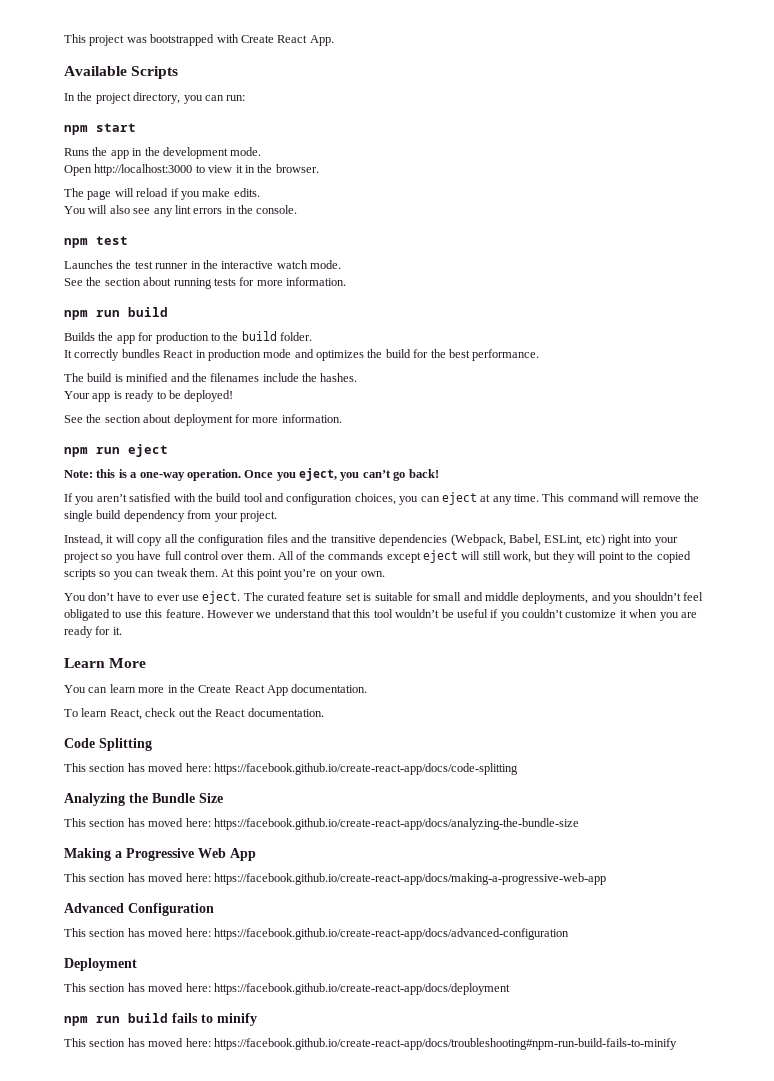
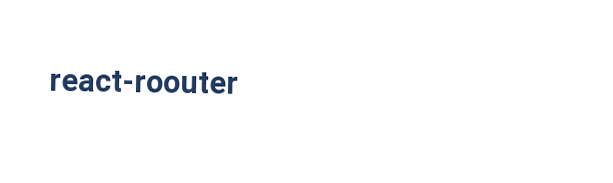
[64,34,334,46] [64,66,179,79] [64,92,246,104] [64,123,136,135] [64,147,262,159] [64,164,319,176] [64,188,260,200] [64,205,298,217] [64,236,128,248] [64,260,341,269] [64,277,346,289] [64,307,168,320] [64,331,312,344] [64,349,540,361] [64,373,358,382] [64,390,234,402] [64,414,342,426] [64,444,168,457] [64,468,439,481] [64,492,699,505] [64,510,277,522] [64,534,678,546] [64,550,691,563] [64,568,385,580] [64,591,703,604] [64,609,697,621] [64,626,122,638] [64,658,147,668] [64,684,368,696] [64,708,324,720] [64,738,152,751] [64,763,518,775] [64,793,223,806] [64,818,579,830] [64,848,256,861] [64,873,606,885] [64,903,214,916] [64,928,569,940] [64,958,137,971] [64,983,510,995] [64,1013,257,1026] [64,1038,677,1050] This project was bootstrapped with Create React App. // Available Scripts // In the project directory, you can run: // npm start // Runs the app in the development mode. // Open http://localhost:3000 to view it in the browser. // The page will reload if you make edits. // You will also see any lint errors in the console. // npm test // Launches the test runner in the interactive watch mode. // See the section about running tests for more information. // npm run build // Builds the app for production to the build folder. // It correctly bundles React in production mode and optimizes the build for the best performance. // The build is minified and the filenames include the hashes. // Your app is ready to be deployed! // See the section about deployment for more information. // npm run eject // Note: this is a one-way operation. Once you eject, you can’t go back! // If you aren’t satisfied with the build tool and configuration choices, you can eject at any time. This command will remove the single build dependency from your project. // Instead, it will copy all the configuration files and the transitive dependencies (Webpack, Babel, ESLint, etc) right into your project so you have full control over them. All of the commands except eject will still work, but they will point to the copied scripts so you can tweak them. At this point you’re on your own. // You don’t have to ever use eject. The curated feature set is suitable for small and middle deployments, and you shouldn’t feel obligated to use this feature. However we understand that this tool wouldn’t be useful if you couldn’t customize it when you are ready for it. // Learn More // You can learn more in the Create React App documentation. // To learn React, check out the React documentation. // Code Splitting // This section has moved here: https://facebook.github.io/create-react-app/docs/code-splitting // Analyzing the Bundle Size // This section has moved here: https://facebook.github.io/create-react-app/docs/analyzing-the-bundle-size // Making a Progressive Web App // This section has moved here: https://facebook.github.io/create-react-app/docs/making-a-progressive-web-app // Advanced Configuration // This section has moved here: https://facebook.github.io/create-react-app/docs/advanced-configuration // Deployment // This section has moved here: https://facebook.github.io/create-react-app/docs/deployment // npm run build fails to minify // This section has moved here: https://facebook.github.io/create-react-app/docs/troubleshooting#npm-run-build-fails-to-minify -> [48,69,239,94] react-roouter

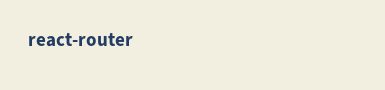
[48,69,239,94] react-roouter -> [28,33,133,47] react-router

